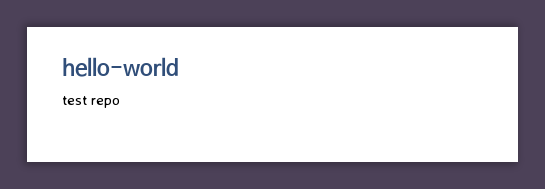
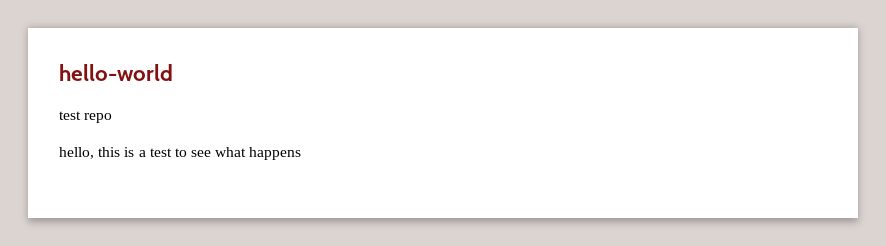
(120, 103) none -> [59,147,302,160] // hello, this is a test to see what happens

